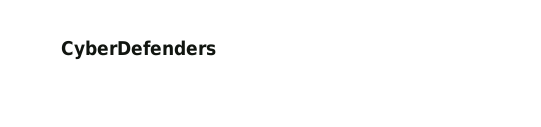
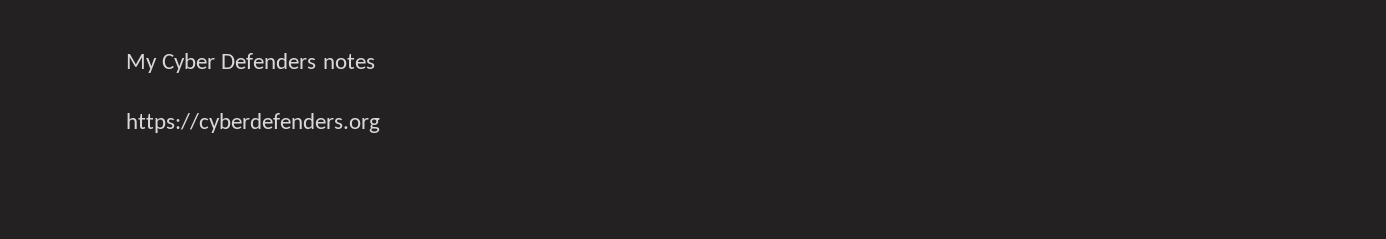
[61,40,216,60] CyberDefenders -> [126,53,375,73] [126,113,380,133] My Cyber Defenders notes // https://cyberdefenders.org

